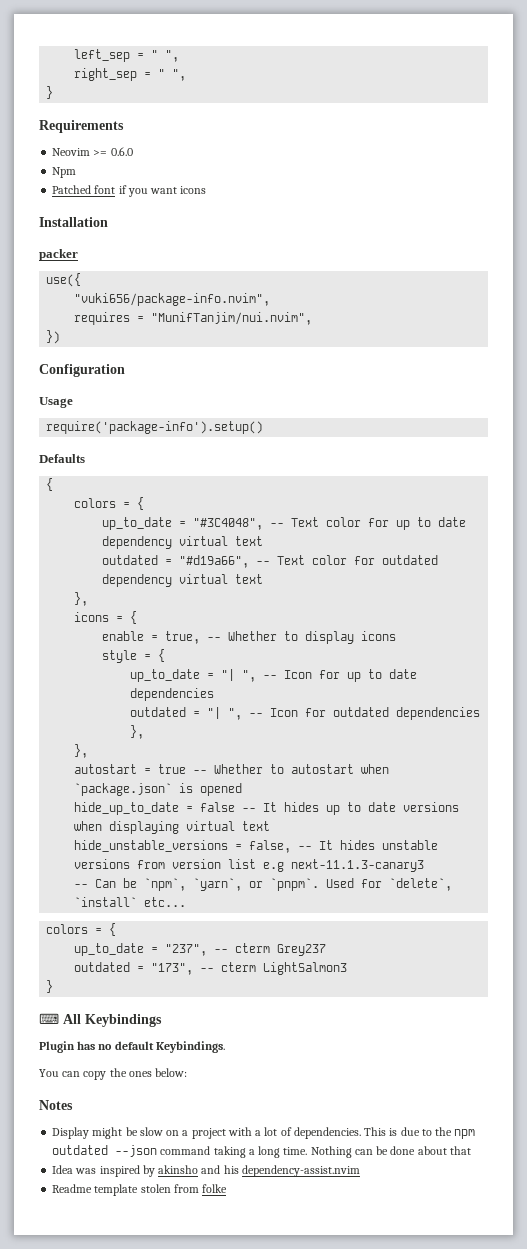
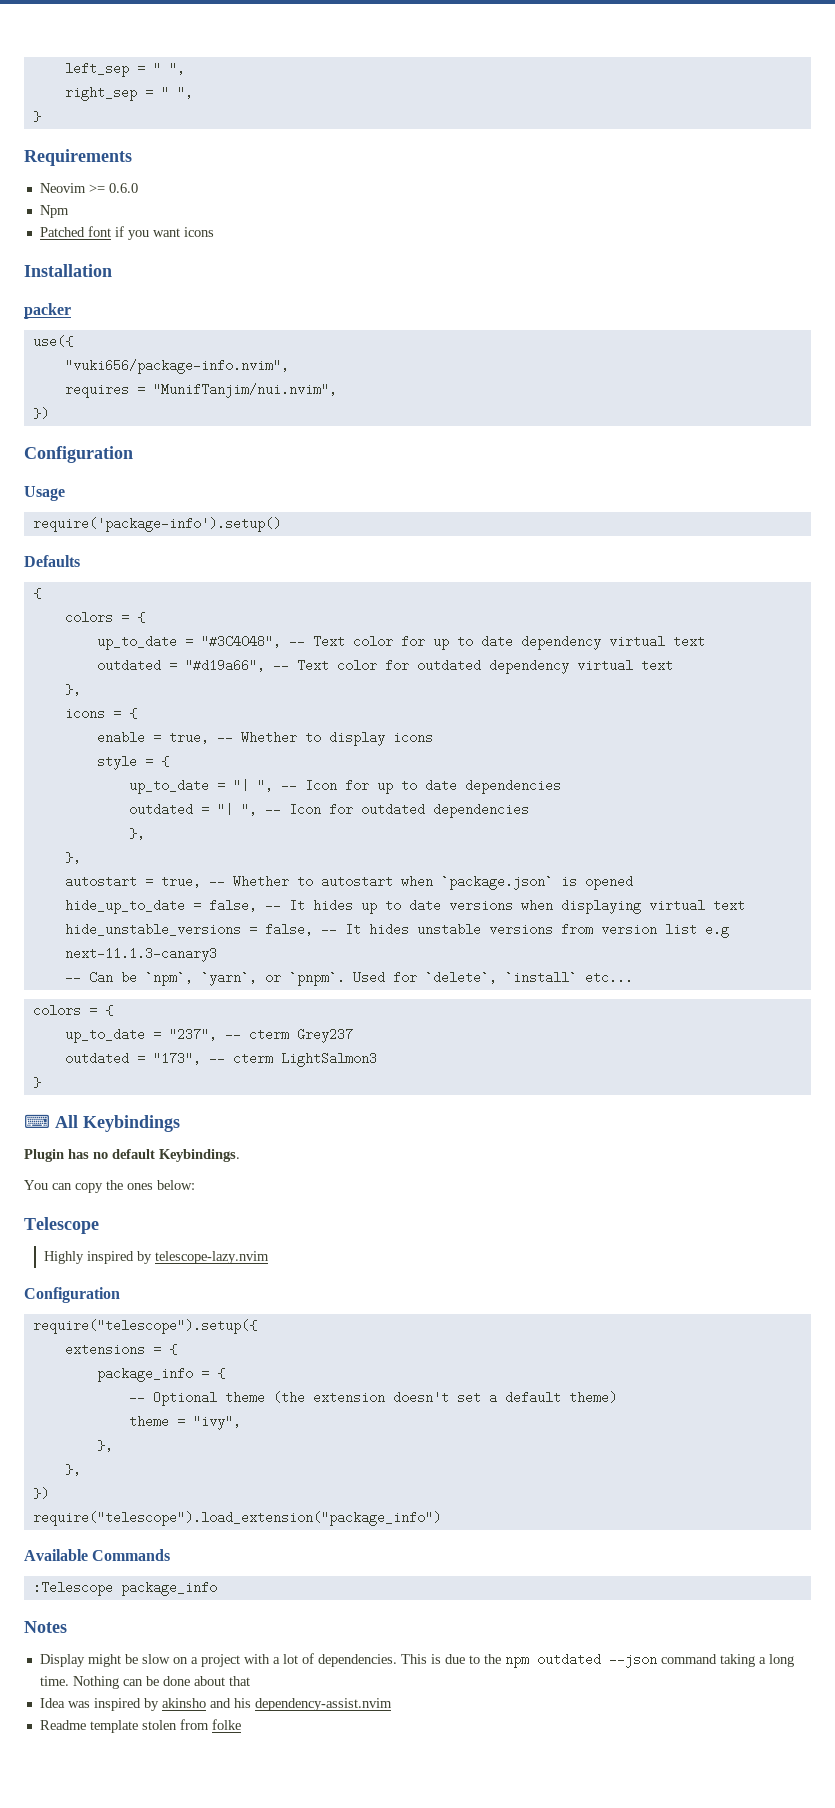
[158,764,187,774] true -> [160,875,201,888] true,
[200,802,236,812] false -> [208,899,257,912] false,
(188, 1072) none -> [24,1217,99,1234] [43,1251,269,1264] [24,1287,120,1303] [32,1319,257,1334] [64,1343,177,1356] [96,1367,225,1382] [128,1391,617,1406] [128,1415,241,1430] [96,1439,113,1452] [64,1463,81,1476] [32,1487,49,1500] [32,1511,441,1526] [24,1549,171,1561] [32,1581,217,1596] // Telescope // Highly inspired by telescope-lazy.nvim // Configuration // require("telescope").setup({ // extensions = { // package_info = { // -- Optional theme (the extension doesn't set a default theme) // theme = "ivy", // }, // }, // }) // require("telescope").load_extension("package_info") // Available Commands // :Telescope package_info

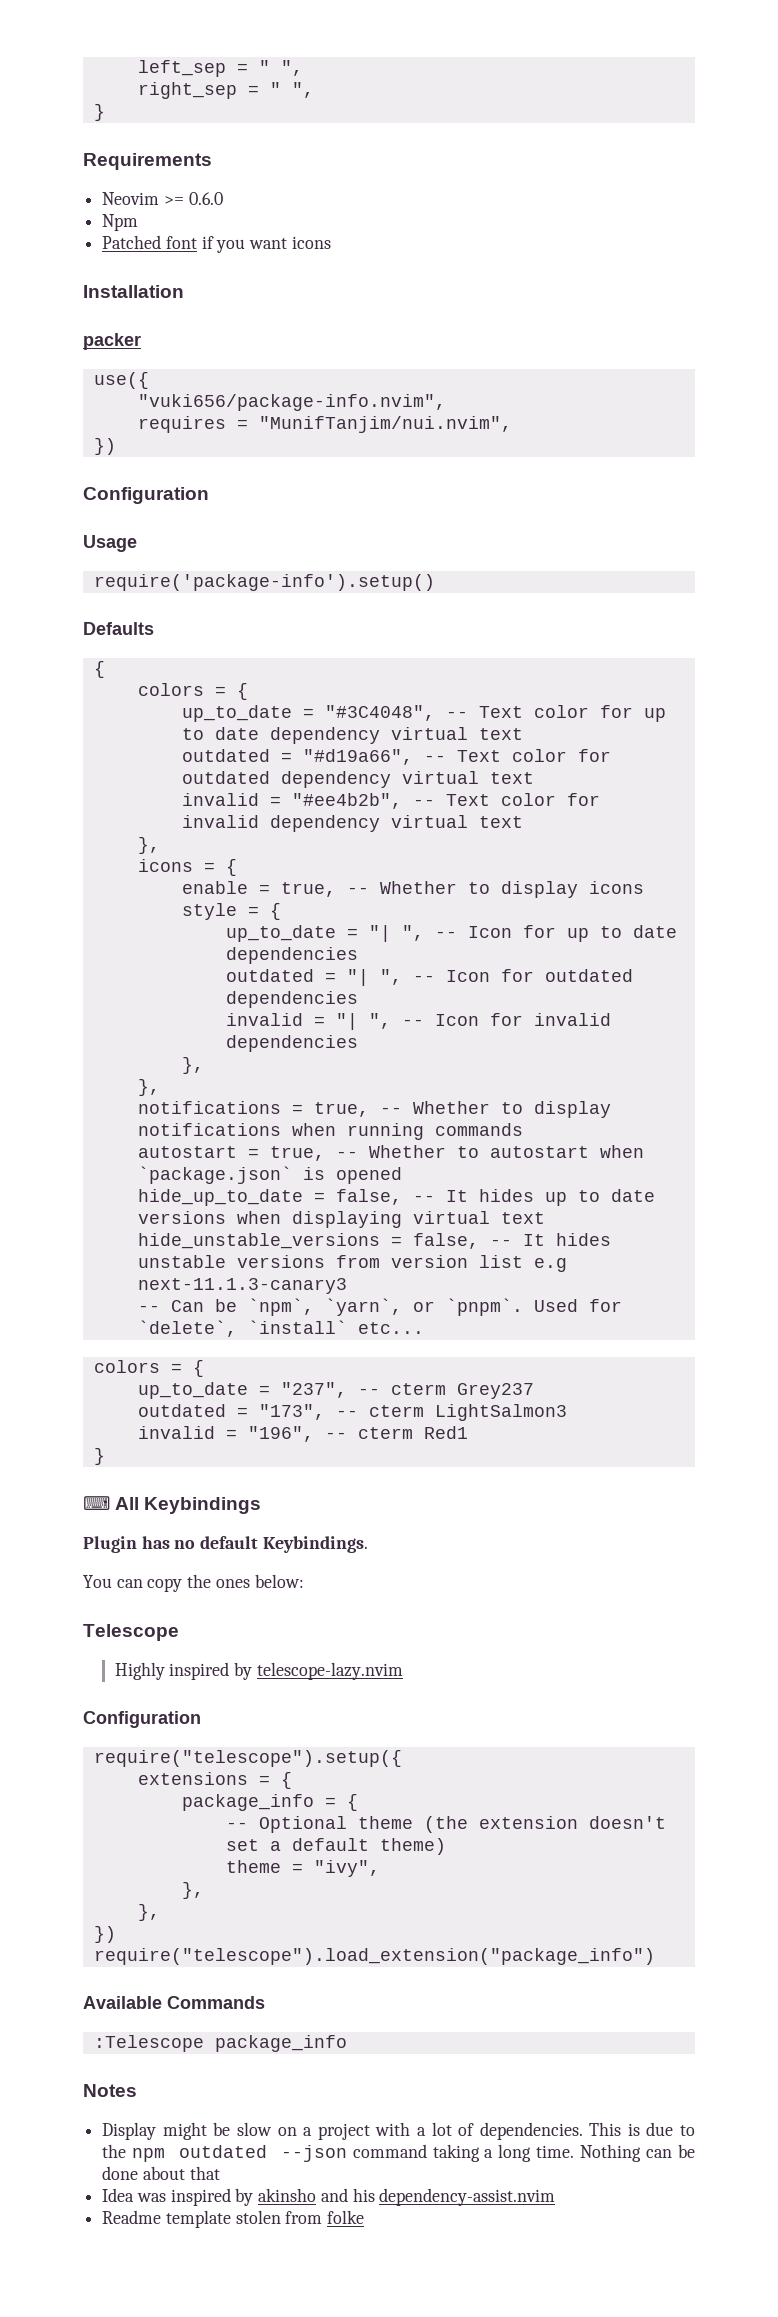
(673, 665) none -> [181,793,600,809] [181,815,523,832] // invalid = "#ee4b2b", -- Text color for invalid dependency virtual text
[128,827,145,840] [64,851,81,864] }, // }, -> [225,1013,611,1030] [225,1035,358,1052] [181,1057,204,1074] [137,1079,160,1096] [137,1101,611,1118] [137,1123,523,1140] invalid = "| ", -- Icon for invalid dependencies // }, // }, // notifications = true, -- Whether to display notifications when running commands
(377, 1059) none -> [137,1426,468,1442] // invalid = "196", -- cterm Red1

